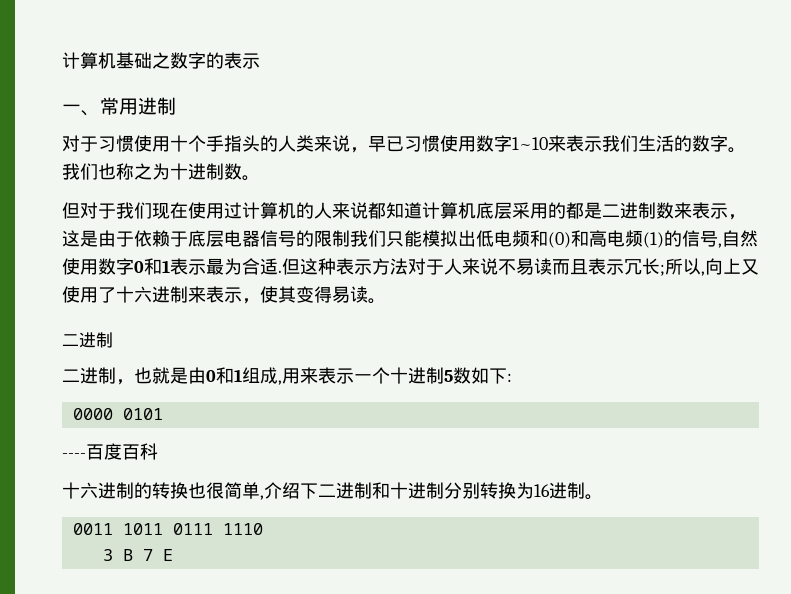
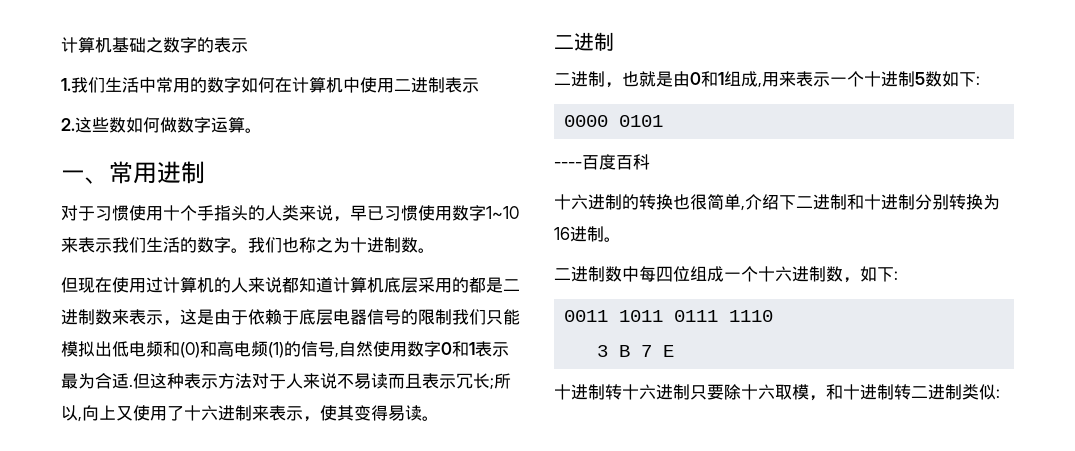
(260, 61) none -> [61,77,479,93] [61,117,262,133] // 1.我们生活中常用的数字如何在计算机中使用二进制表示 // 2.这些数如何做数字运算。
[80,202,152,219] 对于我们 -> (78, 285) none
(603, 497) none -> [554,266,898,283] // 二进制数中每四位组成一个十六进制数，如下:
(173, 555) none -> [554,384,1000,401] // 十进制转十六进制只要除十六取模，和十进制转二进制类似:

